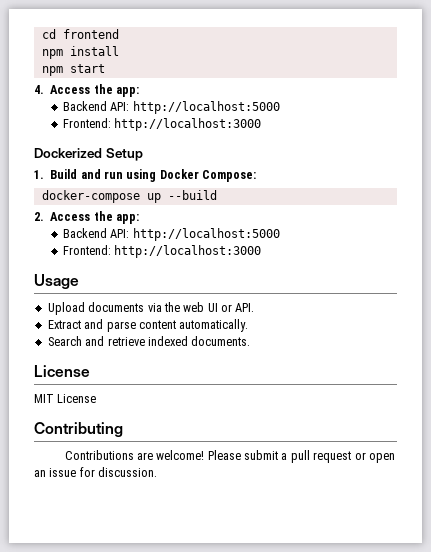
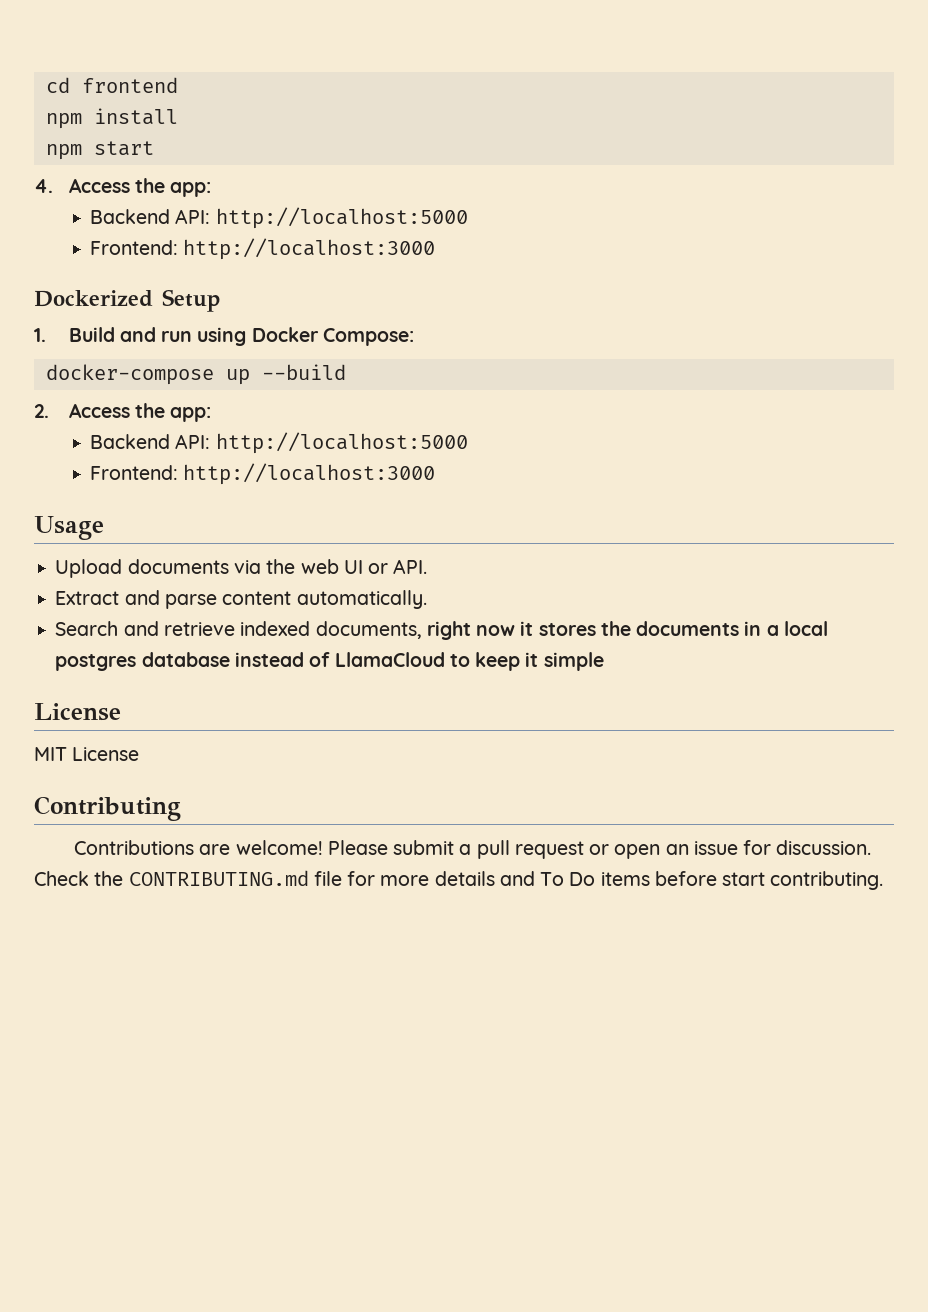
[191,336,251,346] documents. -> [315,621,828,640] [55,652,604,671] documents, right now it stores the documents in a local postgres database instead of LlamaCloud to keep it simple
(158, 472) none -> [34,870,884,890] Check the CONTRIBUTING.md file for more details and To Do items before start contributing.

